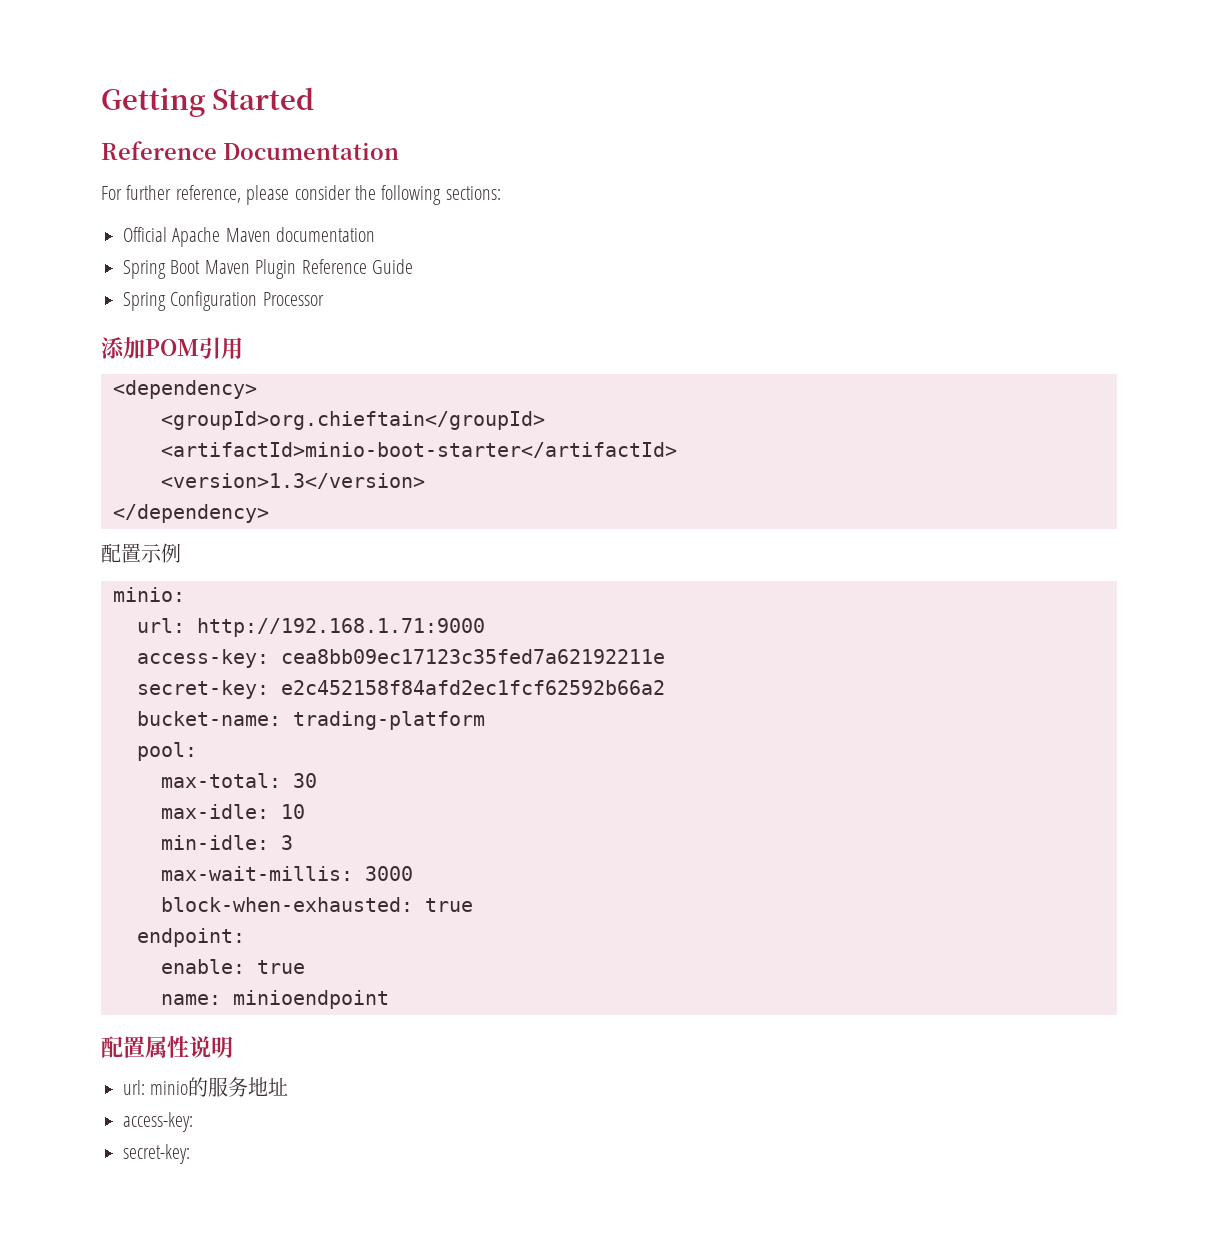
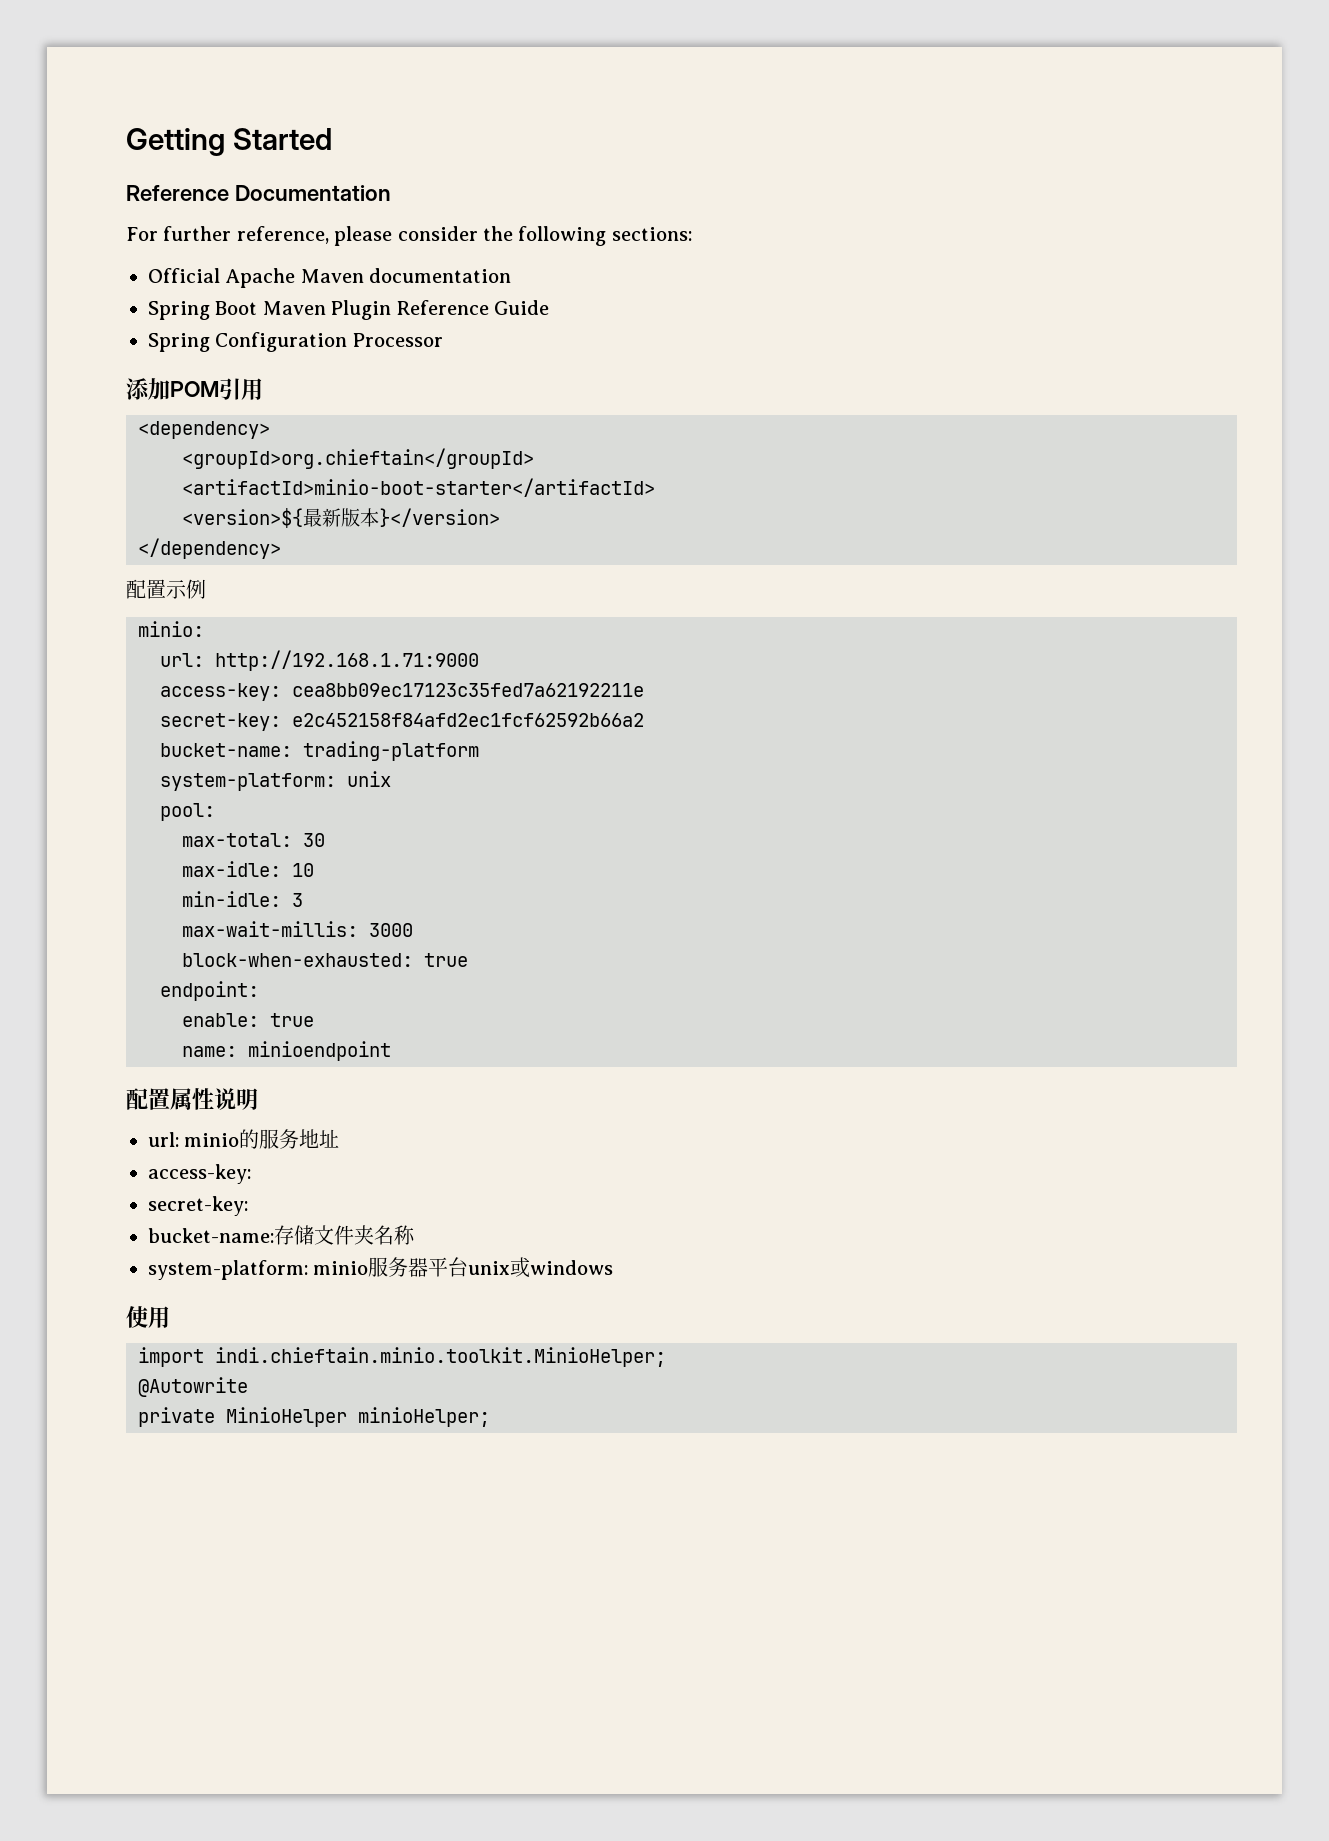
[161,473,425,489] <version>1.3</version> -> [182,508,500,528] <version>${最新版本}</version>
(485, 720) none -> [160,771,391,791] // system-platform: unix
(190, 1154) none -> [148,1225,415,1245] [148,1257,614,1280] [126,1306,170,1328] [138,1347,666,1367] [138,1377,248,1397] [138,1407,490,1427] // bucket-name:存储文件夹名称 // system-platform: minio服务器平台unix或windows // 使用 // import indi.chieftain.minio.toolkit.MinioHelper; // @Autowrite // private MinioHelper minioHelper;

